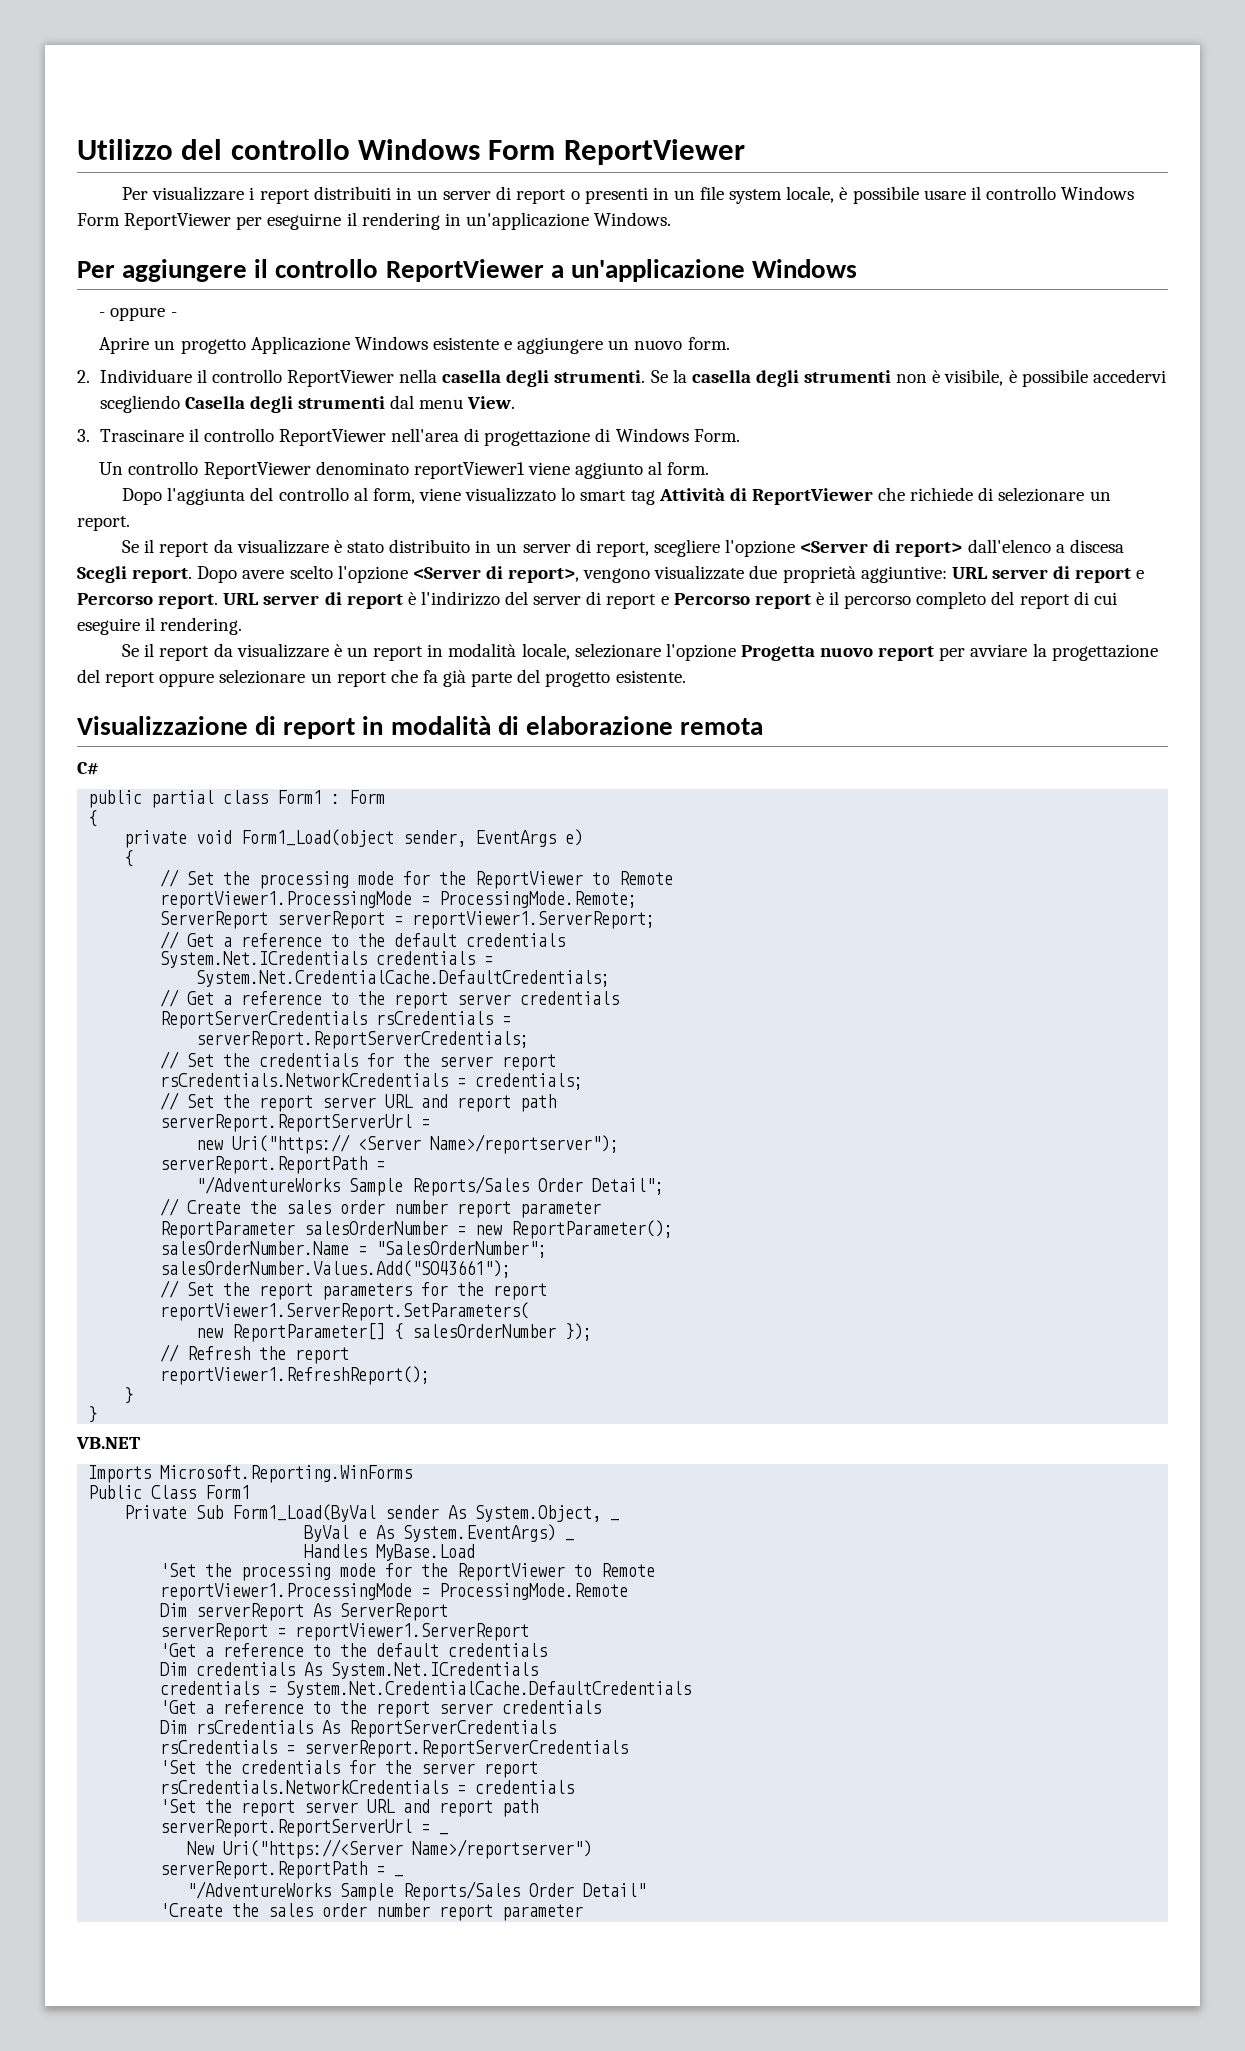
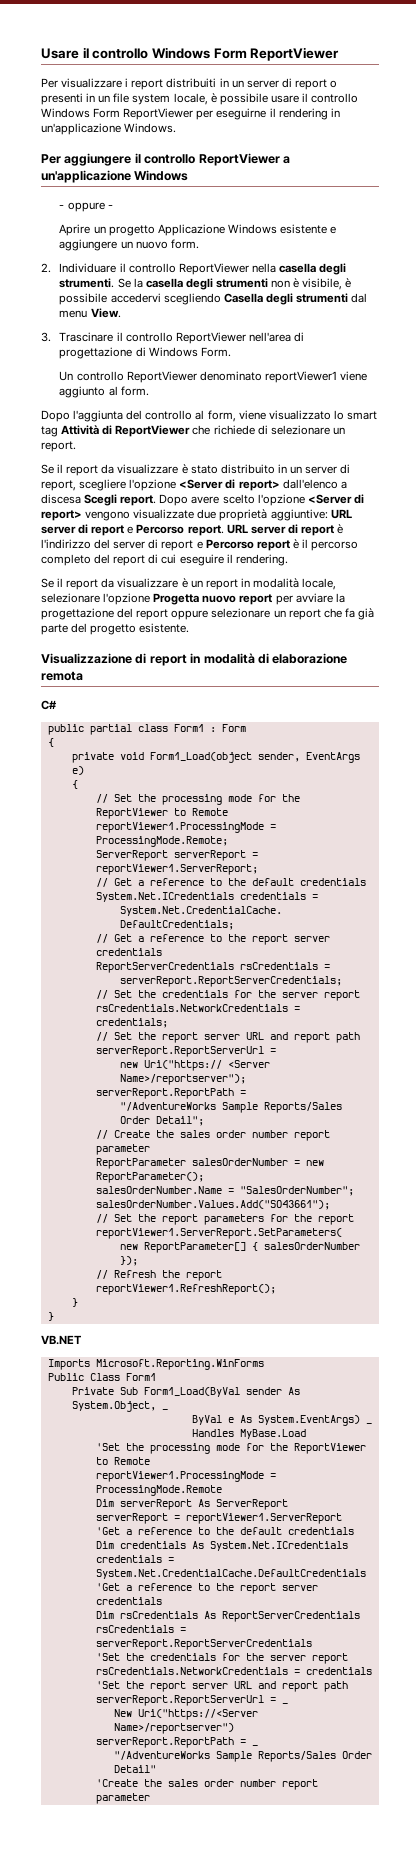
[77,139,223,160] Utilizzo del -> [41,47,89,59] Usare il
[508,568,580,583] report>, -> [41,510,82,521] report>

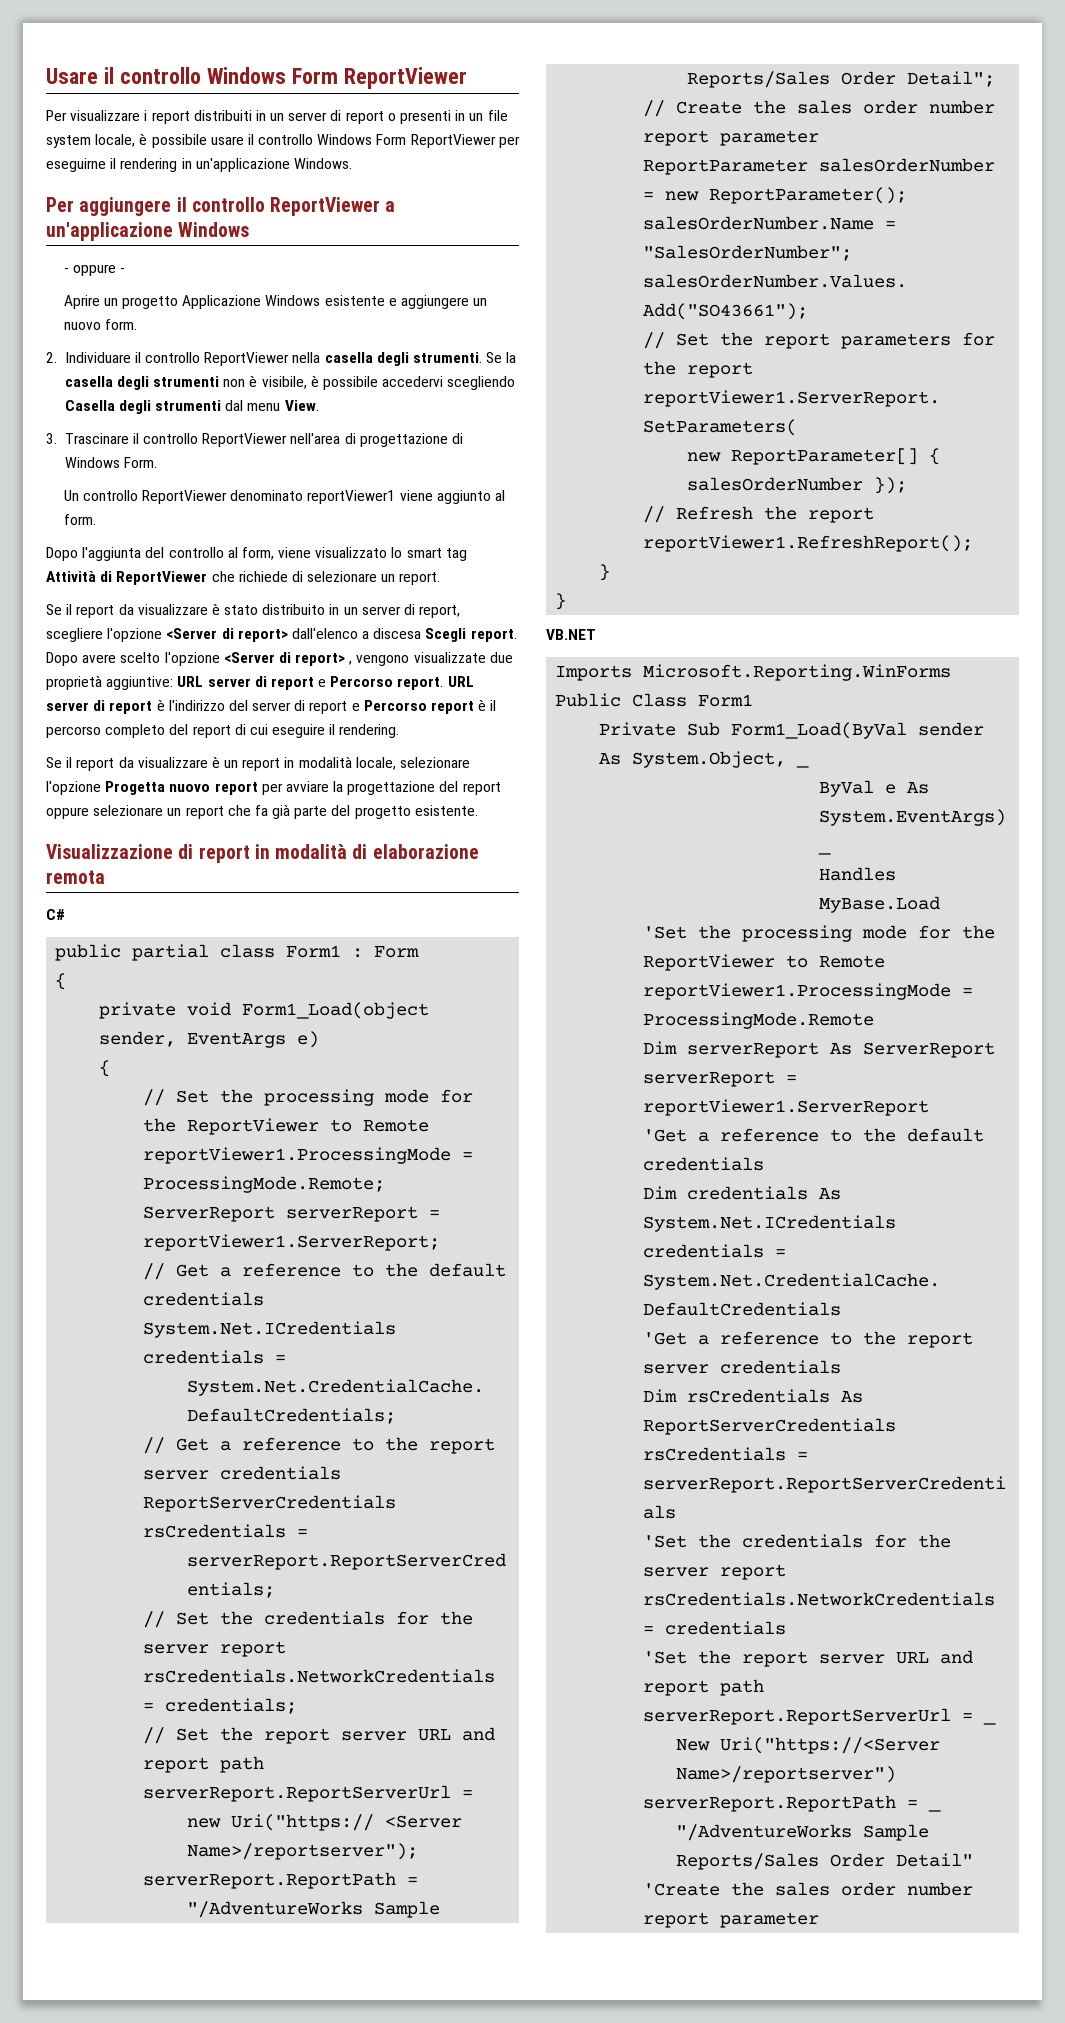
(82, 515) none -> [349,661,353,665] ,

